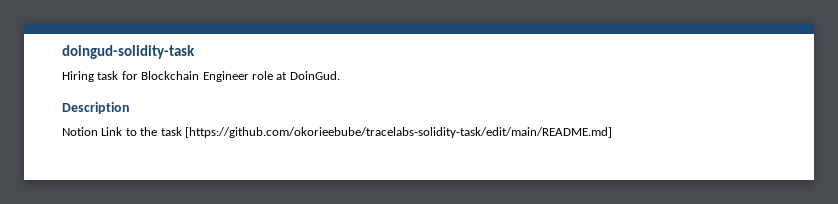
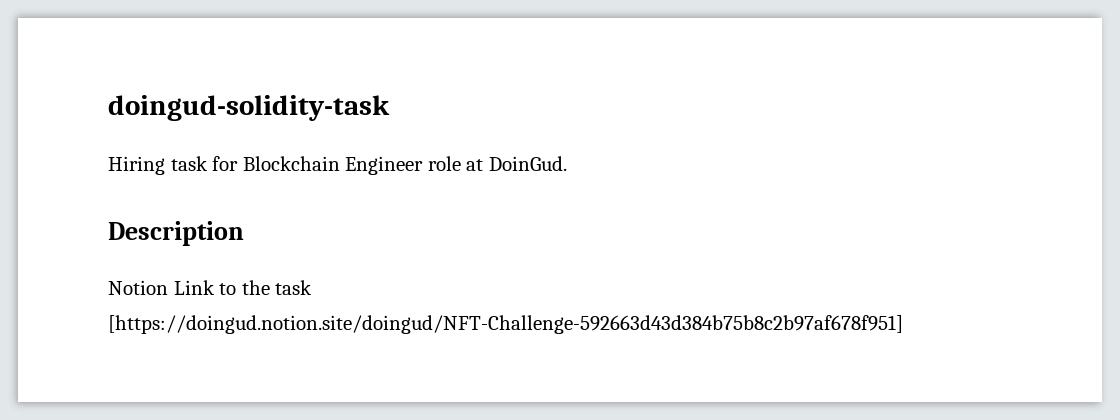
[184,127,612,138] [https://github.com/okorieebube/tracelabs-solidity-task/edit/main/README.md] -> [108,315,903,334] [https://doingud.notion.site/doingud/NFT-Challenge-592663d43d384b75b8c2b97af678f951]

